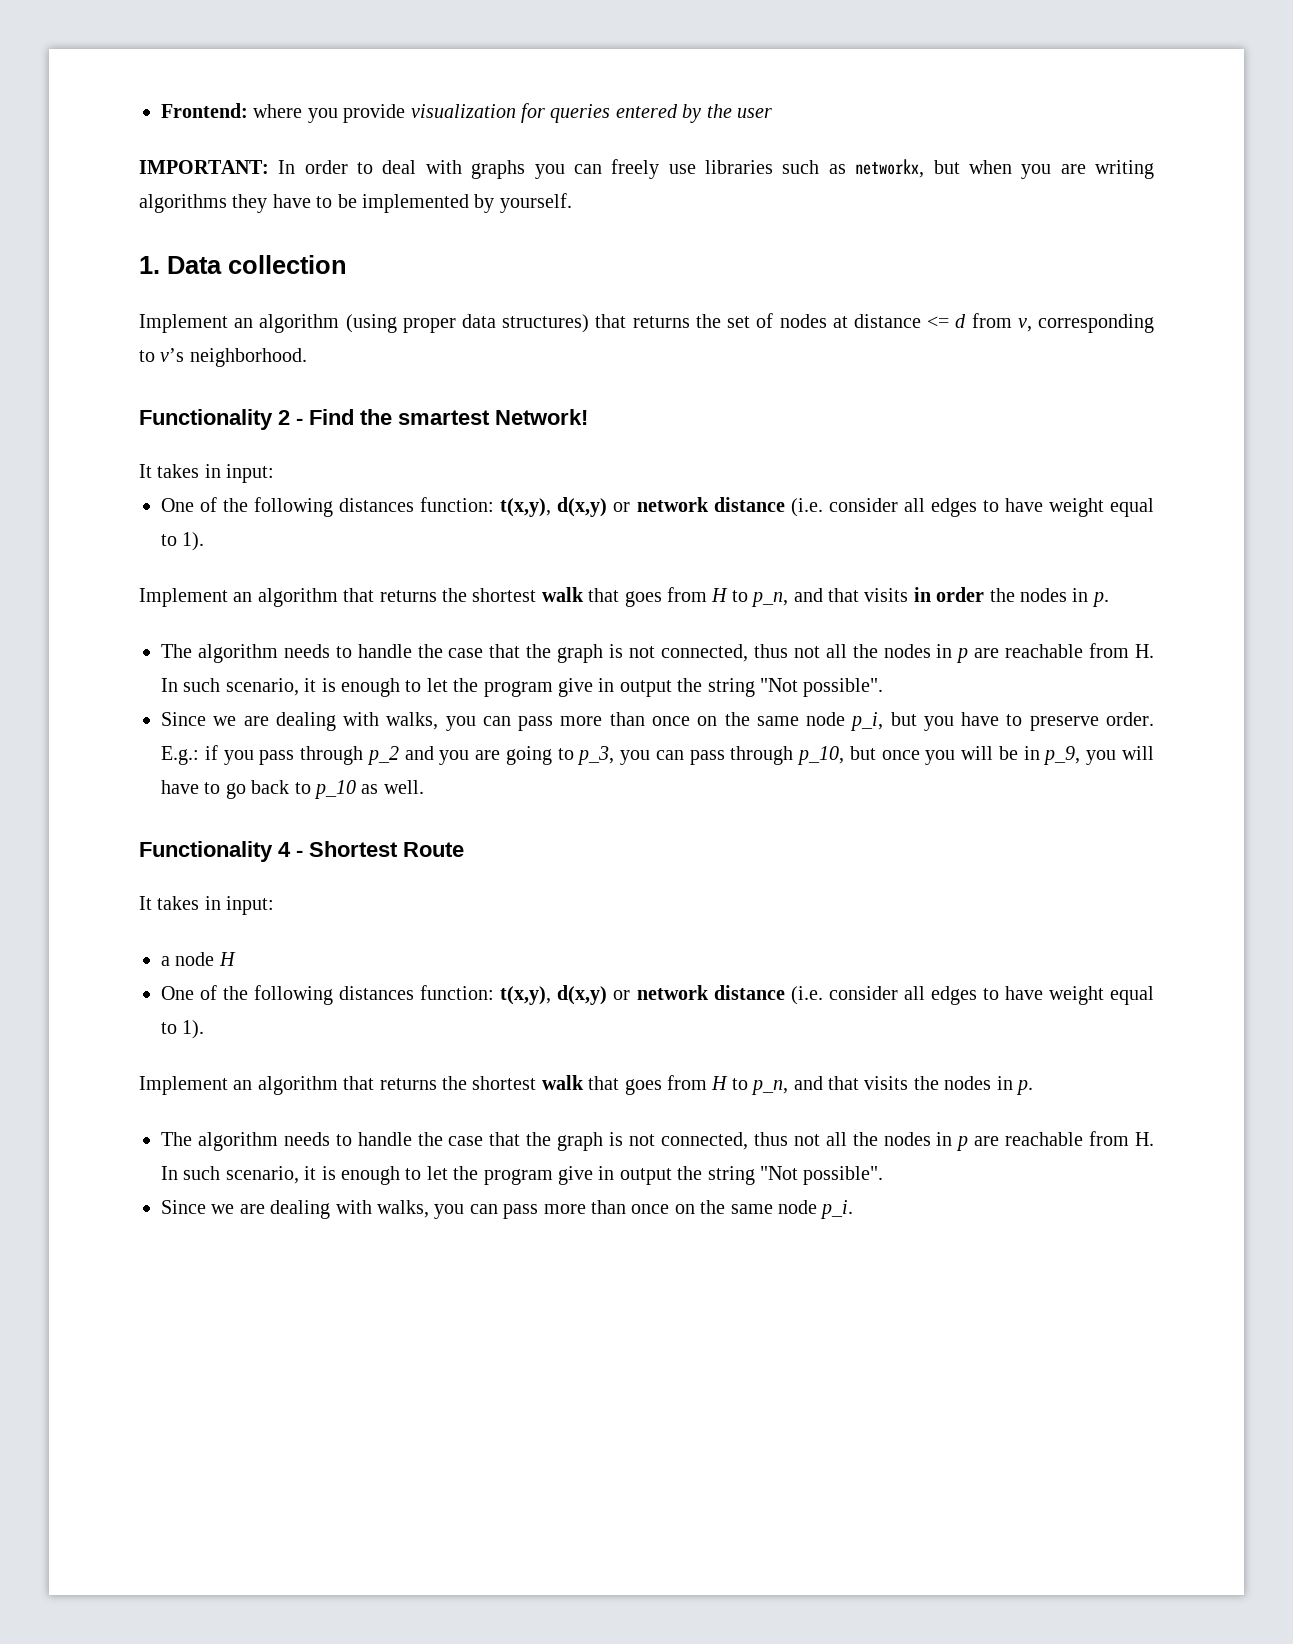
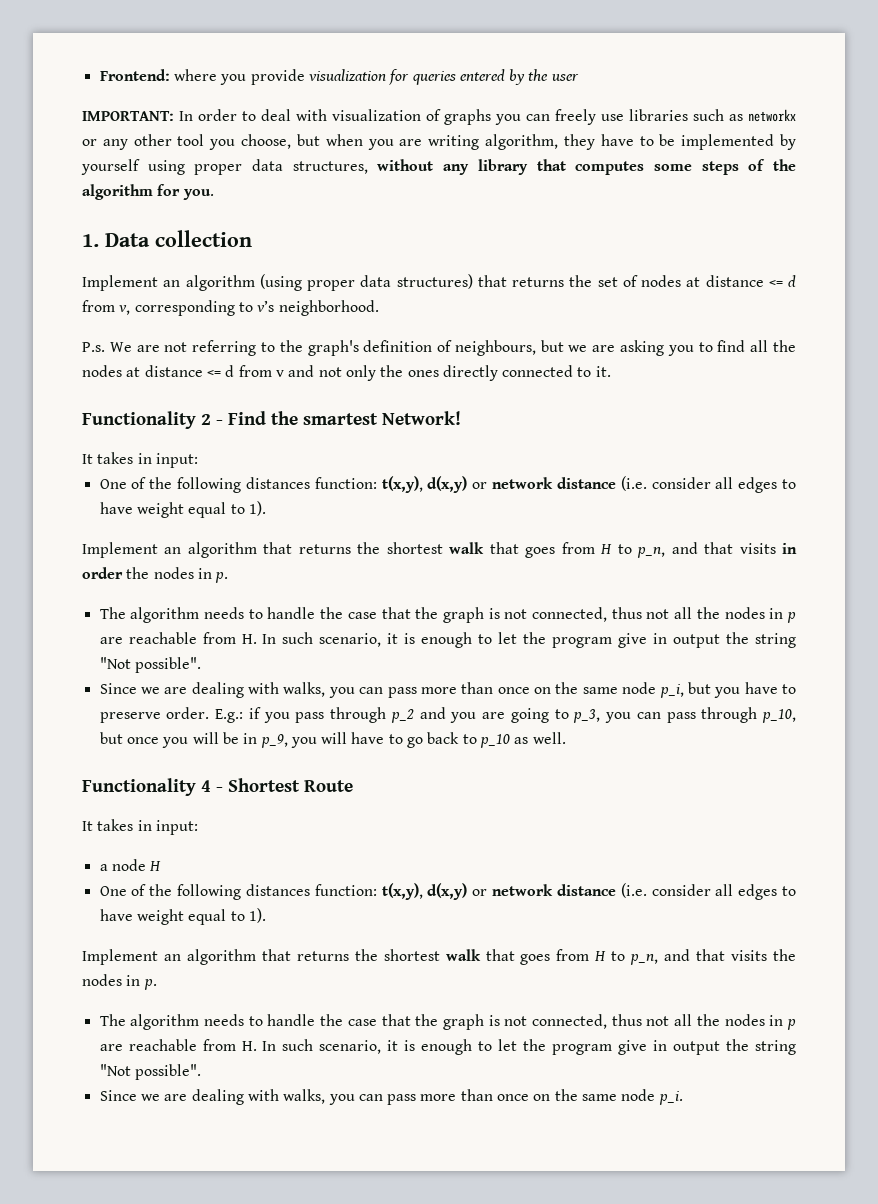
(462, 167) none -> [332,109,441,121] visualization of
[855,159,925,178] networkx, -> [748,109,796,122] [82,134,292,150] networkx or any other tool you choose,
[139,194,227,213] algorithms -> [485,134,559,150] algorithm,
[499,193,572,213] yourself. -> [81,159,797,175] [82,184,214,200] yourself using proper data structures, without any library that computes some steps of the algorithm for you.
(307, 357) none -> [82,340,796,356] [82,365,611,381] // P.s. We are not referring to the graph's definition of neighbours, but we are asking you to find all the nodes at distance <= d from v and not only the ones directly connected to it.

